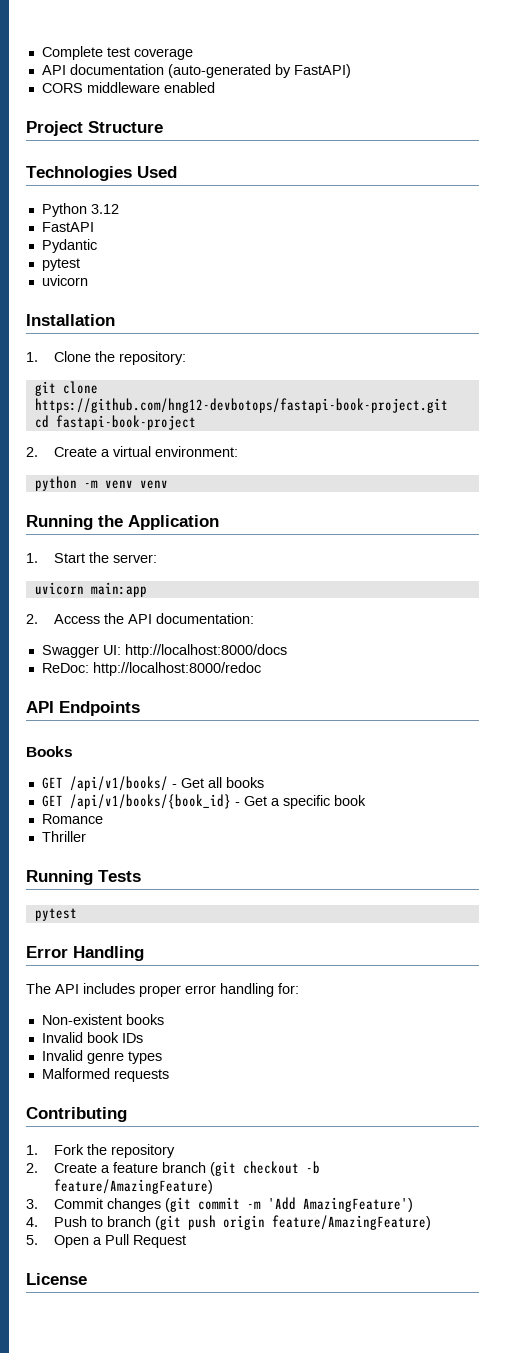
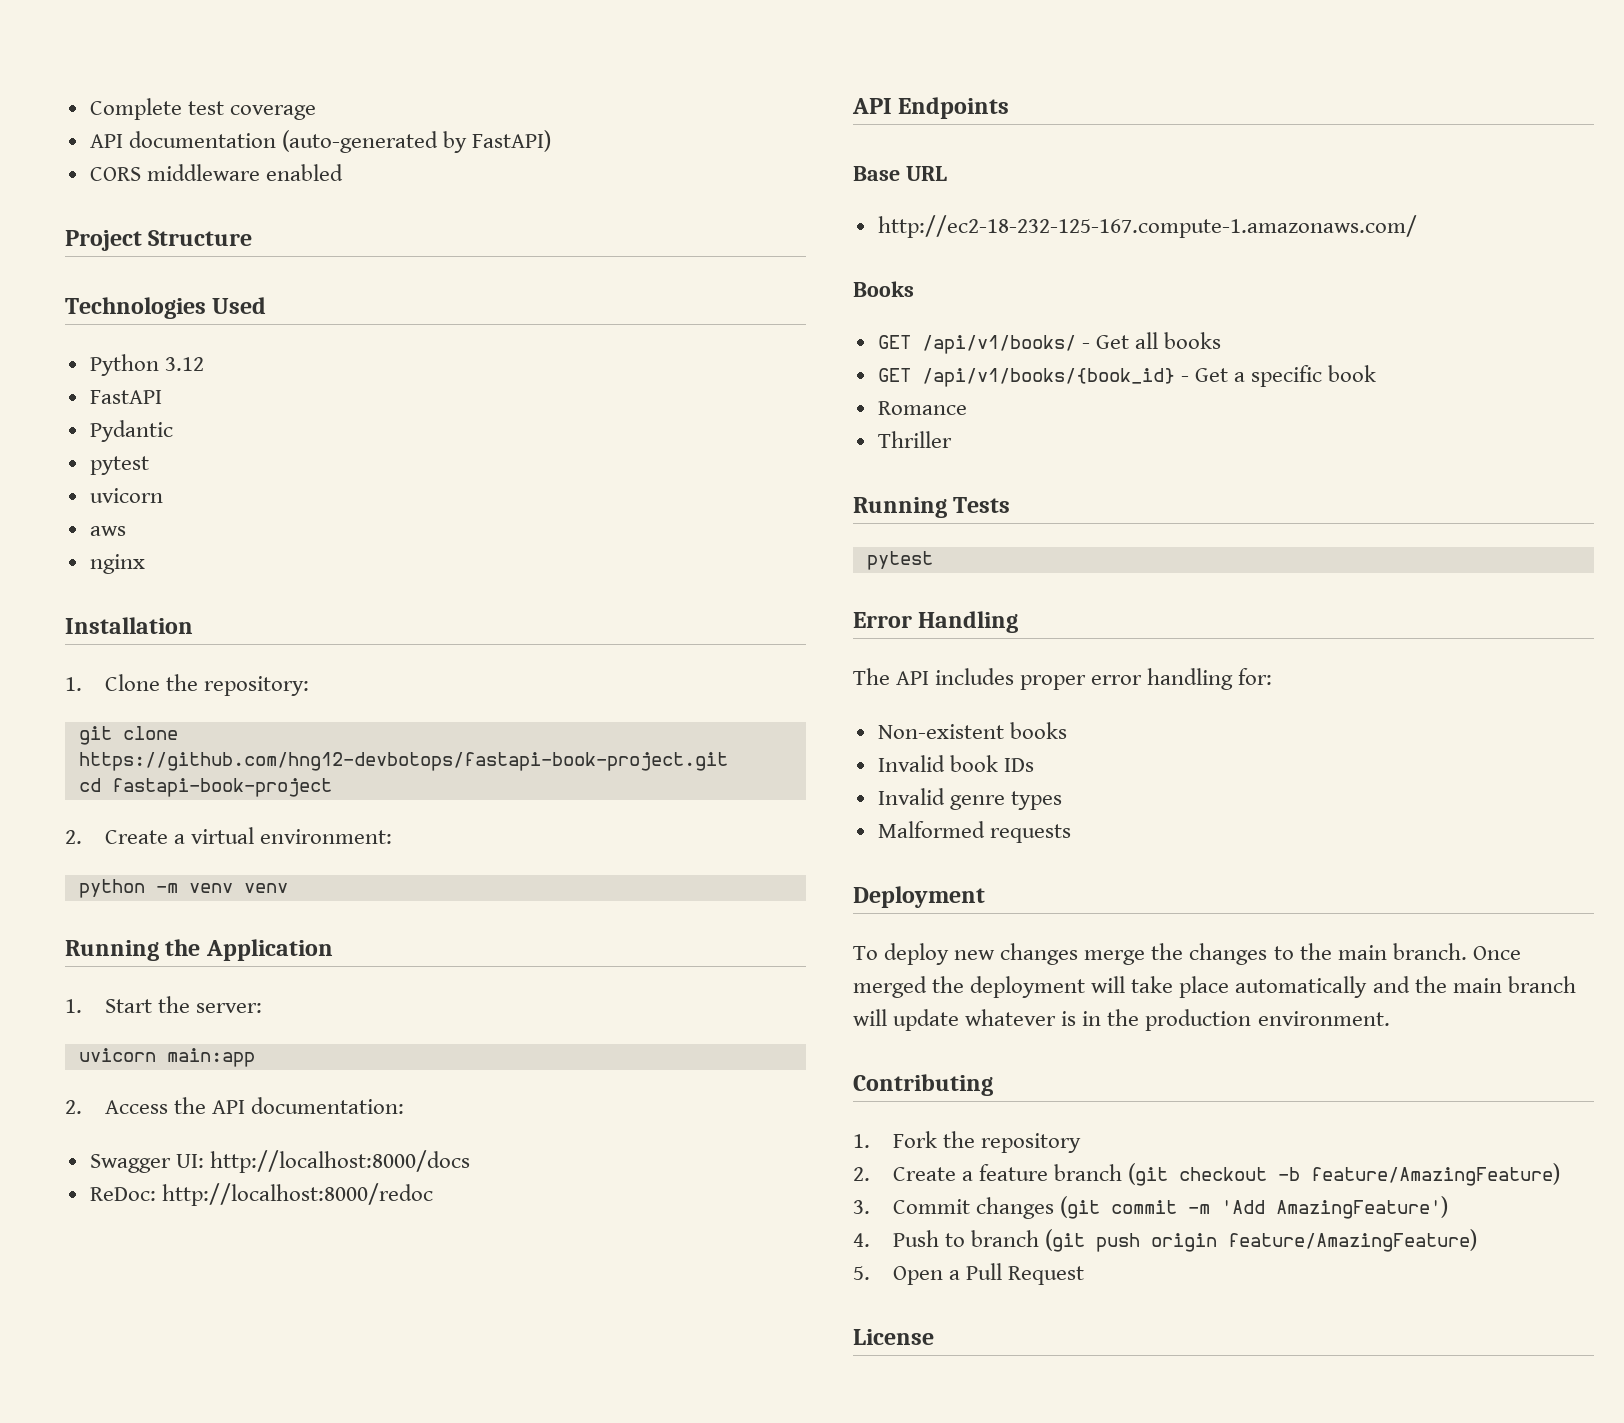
(88, 280) none -> [89,526,126,536] [89,554,145,574] // aws // nginx
(140, 708) none -> [853,166,947,181] [877,215,1417,238] // Base URL // http://ec2-18-232-125-167.compute-1.amazonaws.com/
(169, 1075) none -> [853,886,985,908] [853,943,1521,965] [853,976,1576,998] [853,1009,1390,1031] // Deployment // To deploy new changes merge the changes to the main branch. Once merged the deployment will take place automatically and the main branch will update whatever is in the production environment.

